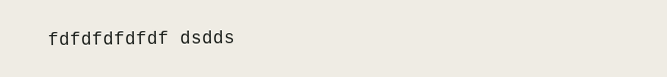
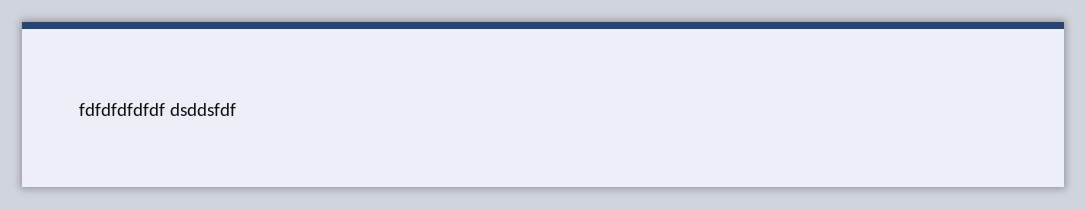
[179,30,236,44] dsdds -> [169,103,236,116] dsddsfdf

